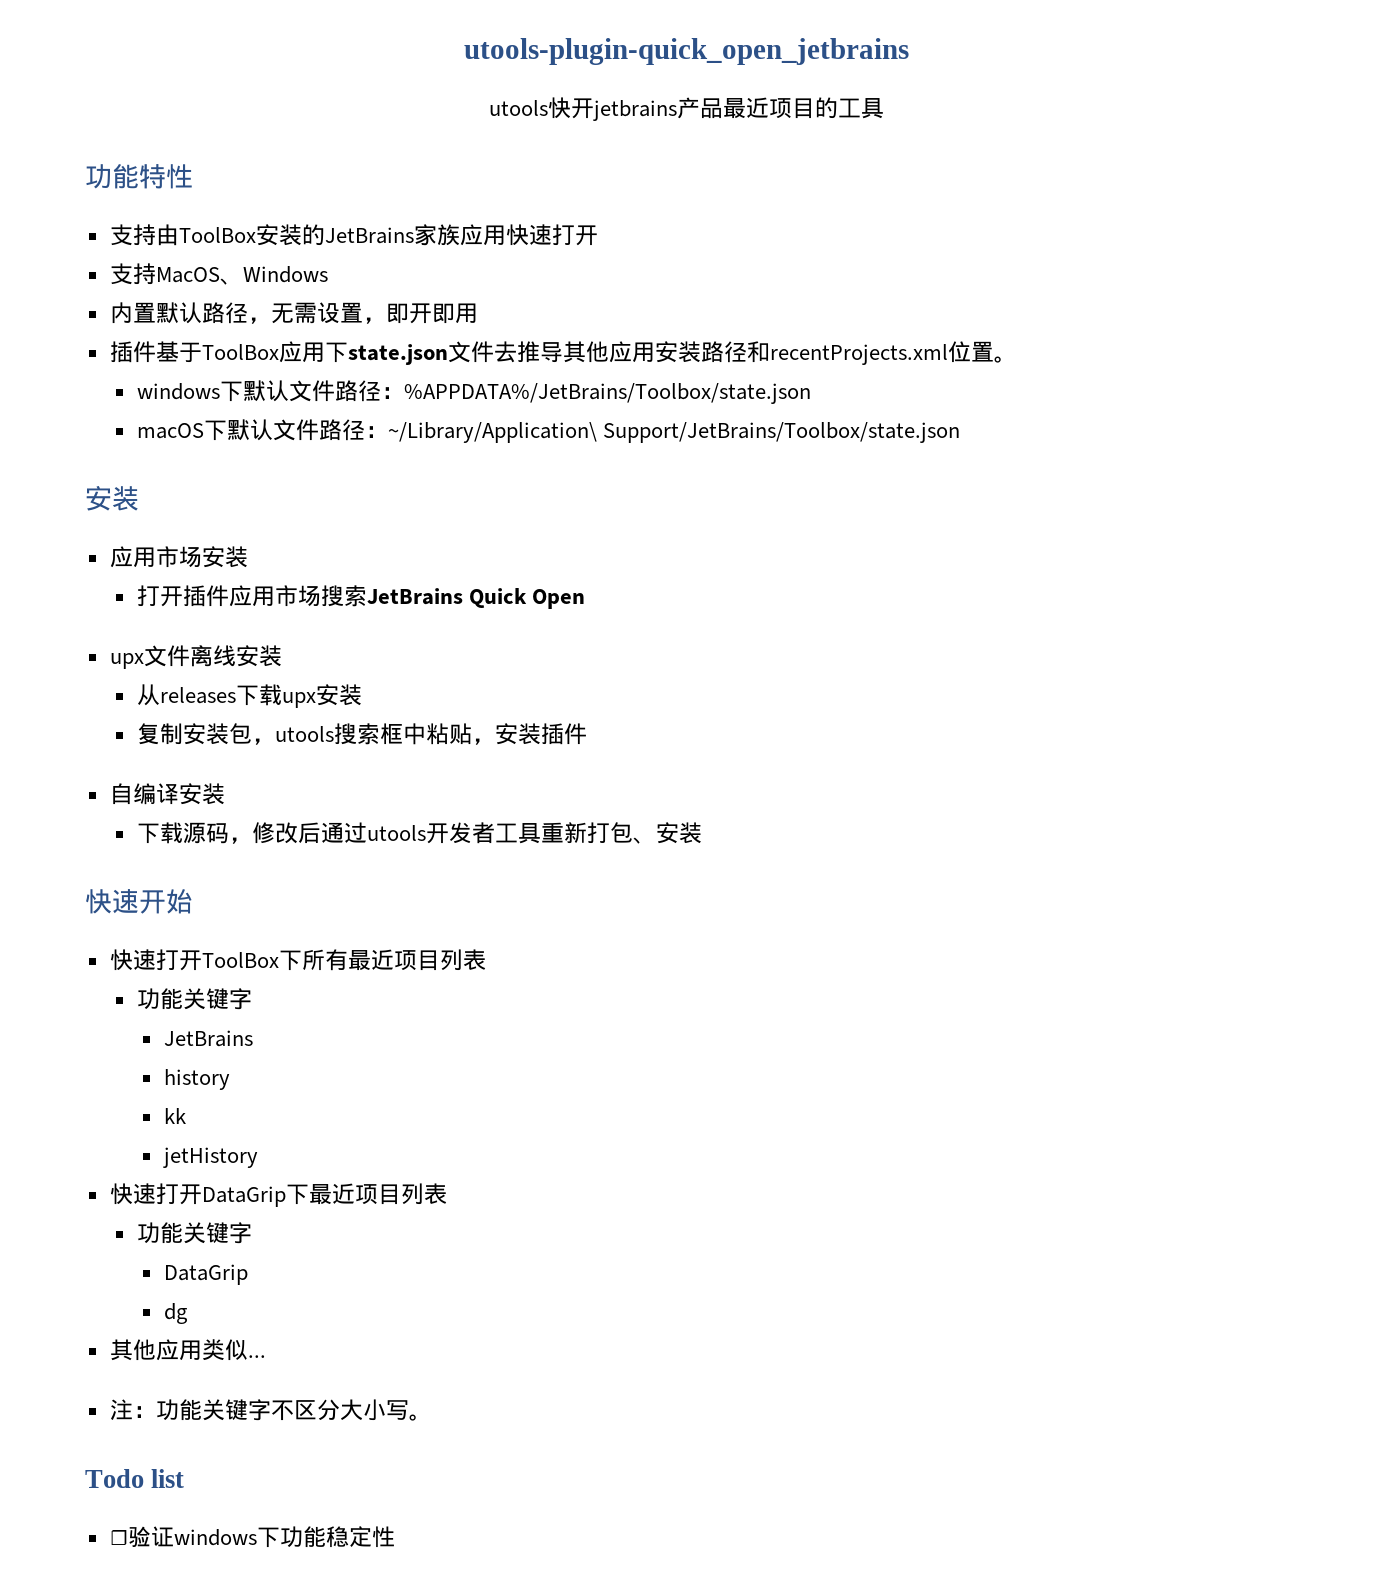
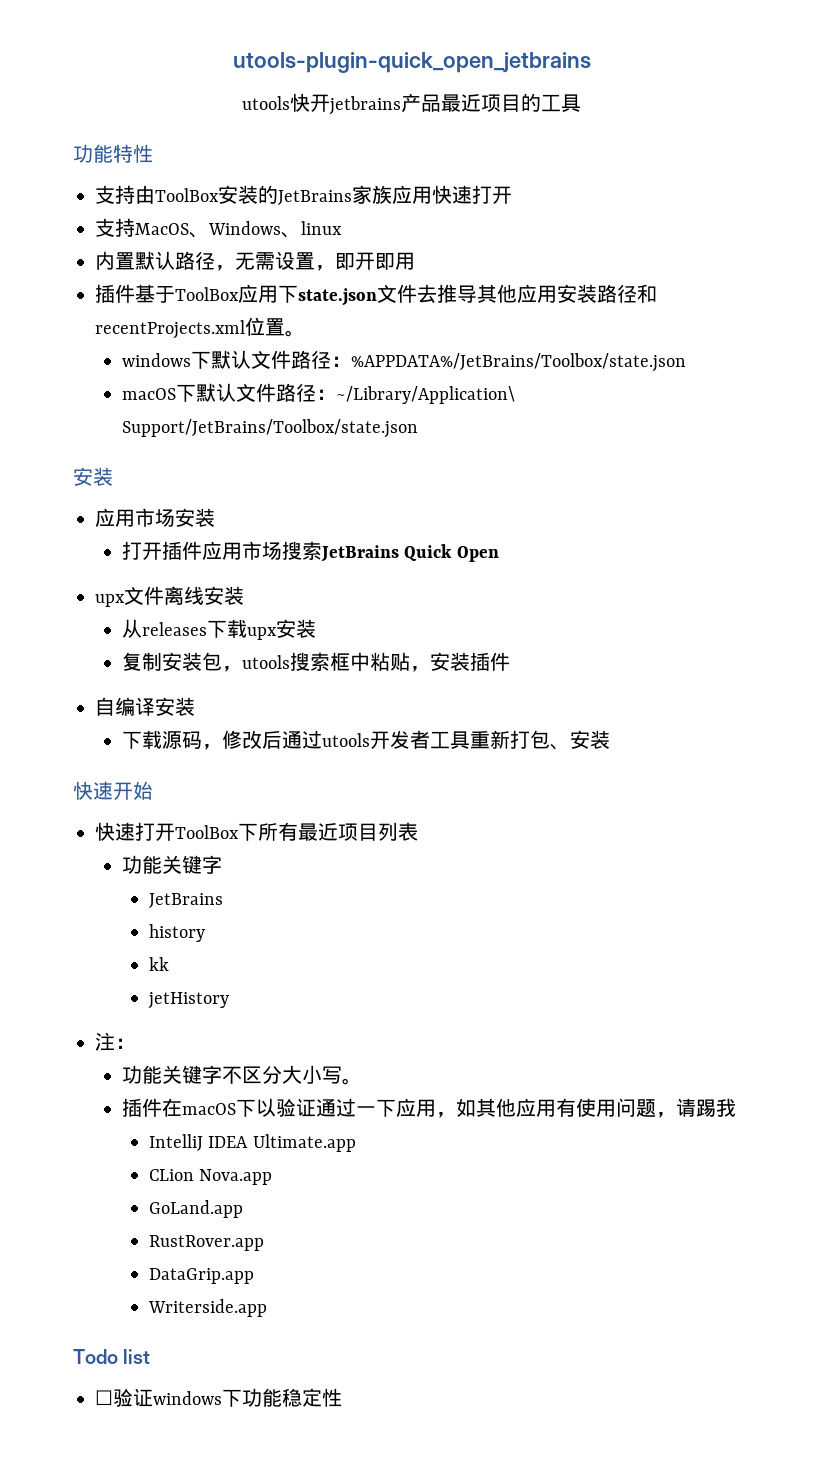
(328, 274) none -> [281,221,342,238] 、linux
[109,1183,447,1207] [136,1222,252,1244] [163,1264,248,1285] [163,1303,188,1324] [109,1339,266,1361] // 快速打开DataGrip下最近项目列表 // 功能关键字 // DataGrip // dg // 其他应用类似... -> (229, 1000) none
(156, 1412) none -> (135, 1043) //
(432, 1417) none -> [121,1098,736,1118] [148,1134,356,1152] [148,1169,273,1185] [148,1200,243,1218] [148,1235,264,1251] [148,1268,254,1284] [147,1299,267,1317] // 插件在macOS下以验证通过一下应用，如其他应用有使用问题，请踢我 // IntelliJ IDEA Ultimate.app // CLion Nova.app // GoLand.app // RustRover.app // DataGrip.app // Writerside.app

